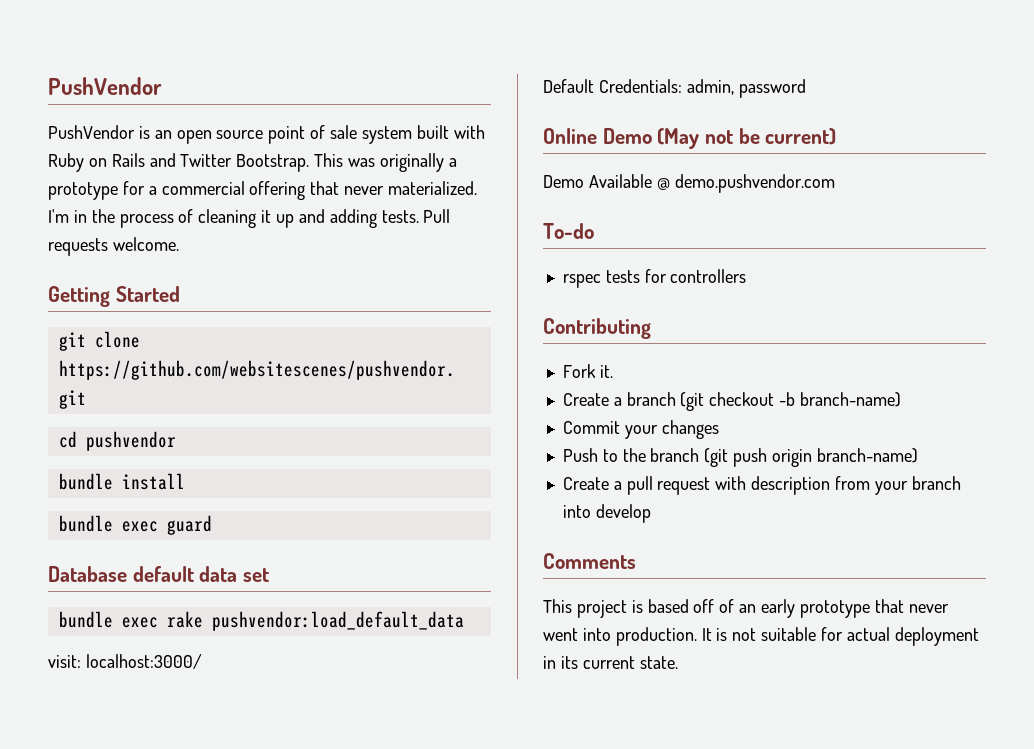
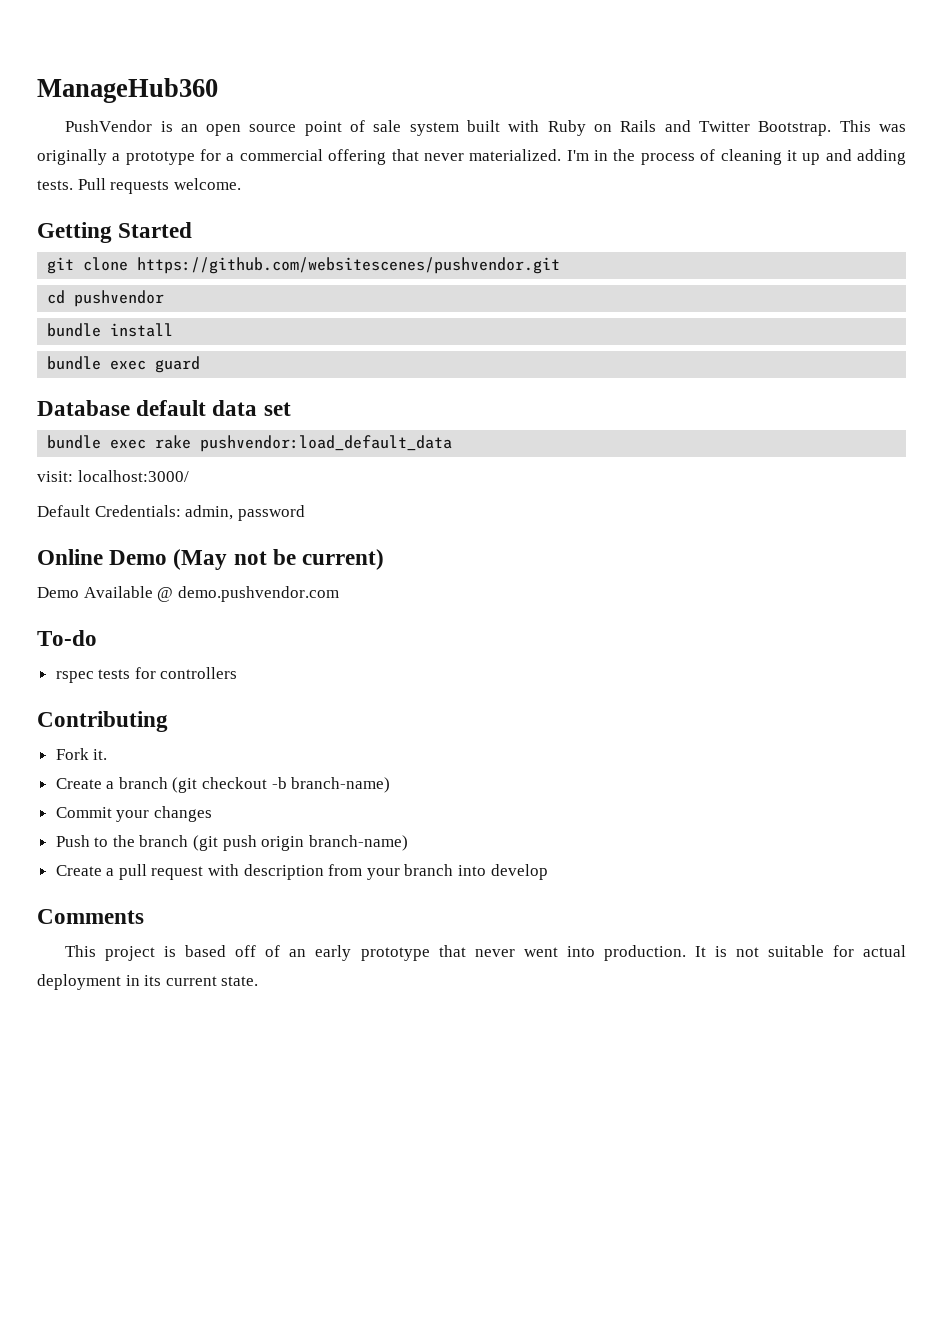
[48,77,162,95] PushVendor -> [37,78,218,103] ManageHub360

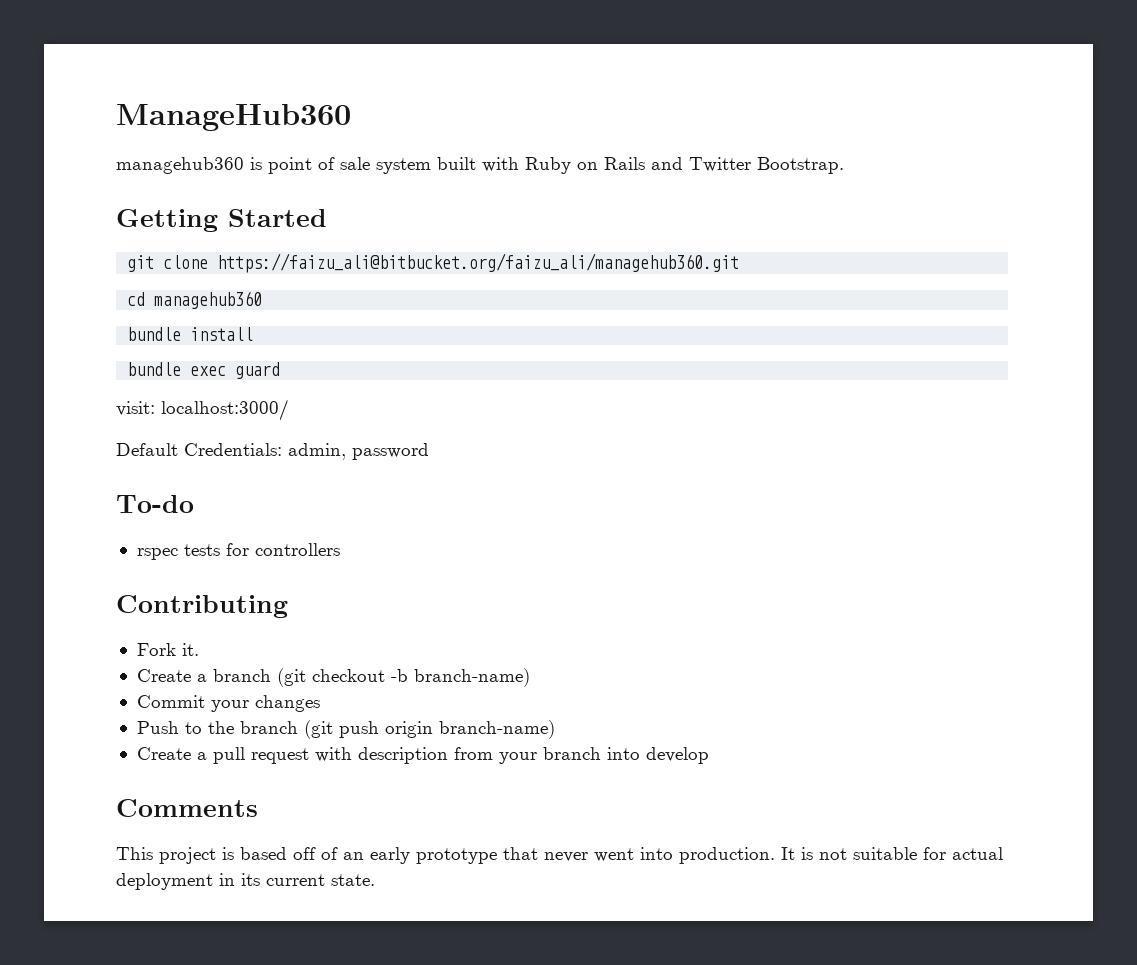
[65,120,297,136] PushVendor is an open source -> [116,157,262,174] managehub360 is
[839,120,907,132] [37,149,906,165] [37,178,241,194] This was originally a prototype for a commercial offering that never materialized. I'm in the process of cleaning it up and adding tests. Pull requests welcome. -> (844, 165) none
[137,257,561,274] https://github.com/websitescenes/pushvendor.git -> [217,253,740,273] https://faizu_ali@bitbucket.org/faizu_ali/managehub360.git
[74,290,165,307] pushvendor -> [154,291,263,309] managehub360
[37,400,291,416] [47,435,453,452] // Database default data set // bundle exec rake pushvendor:load_default_data -> (281, 370) none
[37,549,385,570] [37,586,339,602] // Online Demo (May not be current) // Demo Available @ demo.pushvendor.com -> (429, 451) none

